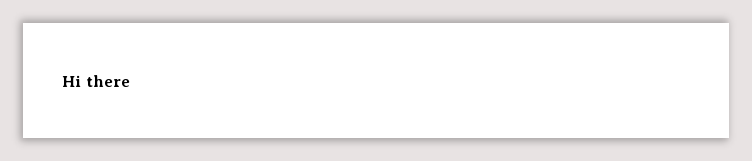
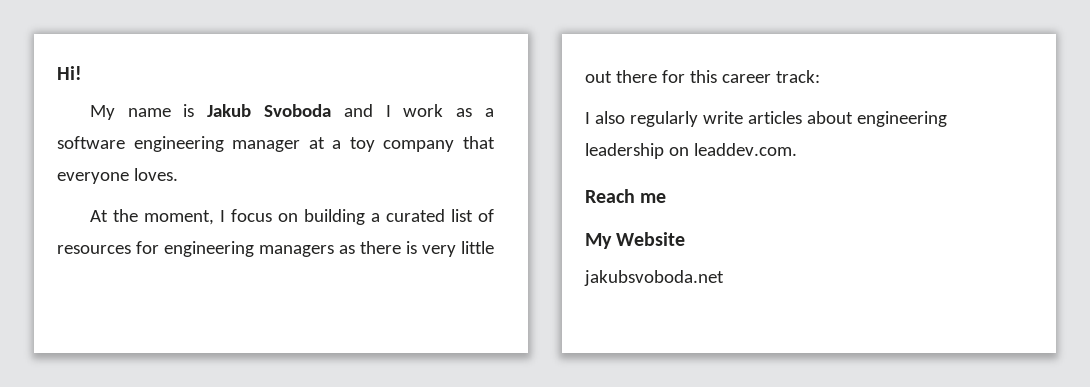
[62,75,130,87] Hi there -> [57,66,82,80] [89,104,494,120] [57,136,495,152] [57,168,178,184] [89,209,494,225] [57,241,494,257] [585,70,820,83] [585,111,947,127] [585,143,797,159] [585,189,667,203] [585,232,686,249] [584,270,724,286] Hi! // My name is Jakub Svoboda and I work as a software engineering manager at a toy company that everyone loves. // At the moment, I focus on building a curated list of resources for engineering managers as there is very little out there for this career track: // I also regularly write articles about engineering leadership on leaddev.com. // Reach me // My Website // jakubsvoboda.net

